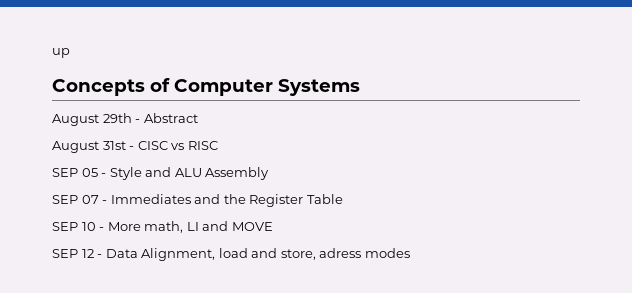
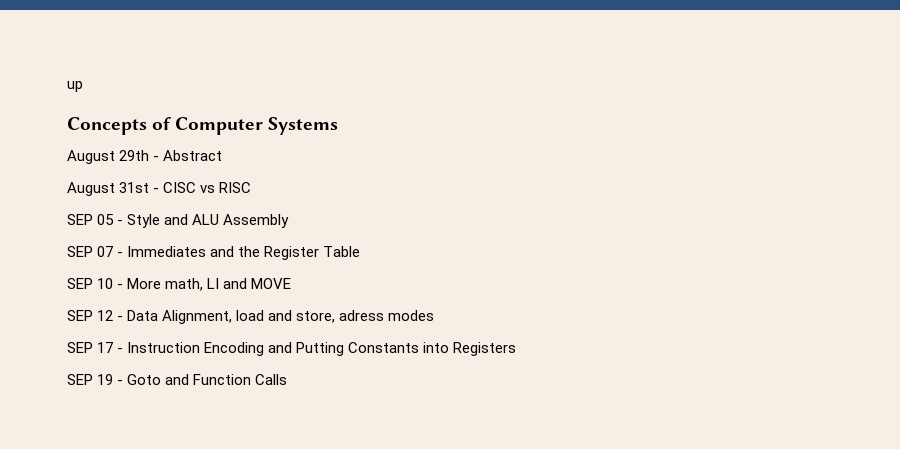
(410, 253) none -> [67,342,517,356] [67,374,288,385] // SEP 17 - Instruction Encoding and Putting Constants into Registers // SEP 19 - Goto and Function Calls

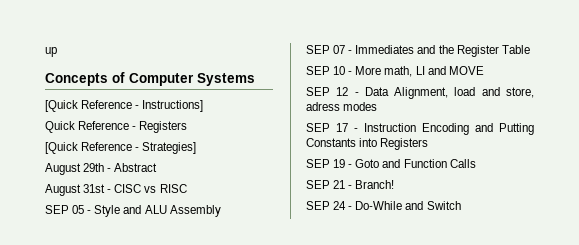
(339, 126) none -> [45,100,204,112] [45,121,188,133] [45,142,197,154] // [Quick Reference - Instructions] // Quick Reference - Registers // [Quick Reference - Strategies]
(288, 379) none -> [306,180,395,189] [306,201,461,210] // SEP 21 - Branch! // SEP 24 - Do-While and Switch

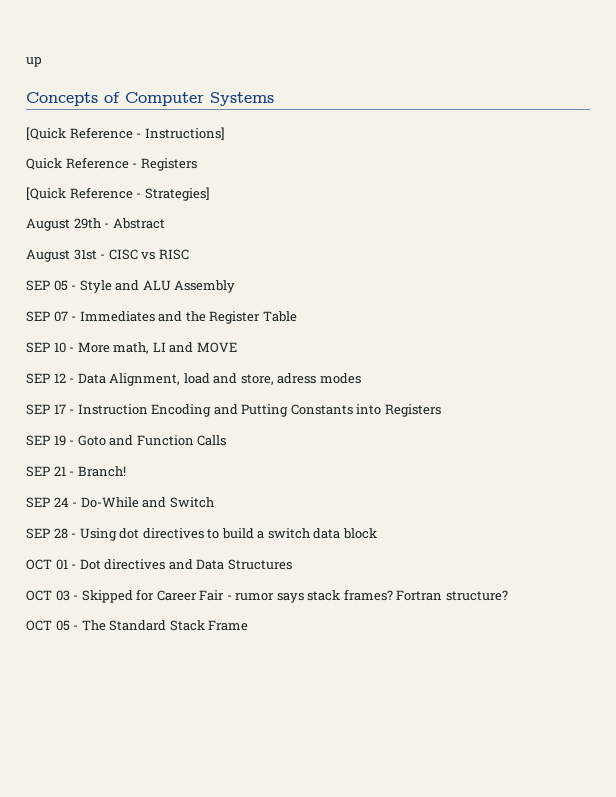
(461, 205) none -> [26,528,377,541] [26,559,292,570] [26,589,508,603] [26,620,249,631] // SEP 28 - Using dot directives to build a switch data block // OCT 01 - Dot directives and Data Structures // OCT 03 - Skipped for Career Fair - rumor says stack frames? Fortran structure? // OCT 05 - The Standard Stack Frame

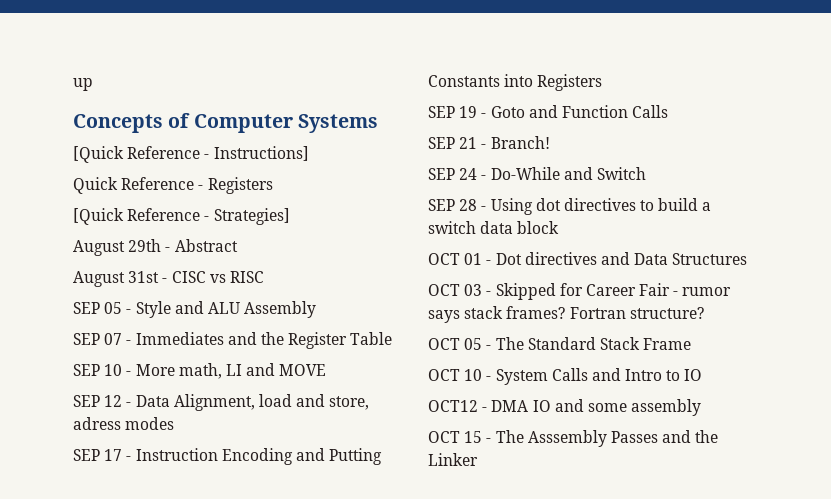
(249, 625) none -> [428,368,703,385] [428,399,702,416] [428,430,719,447] [428,453,478,466] // OCT 10 - System Calls and Intro to IO // OCT12 - DMA IO and some assembly // OCT 15 - The Asssembly Passes and the Linker

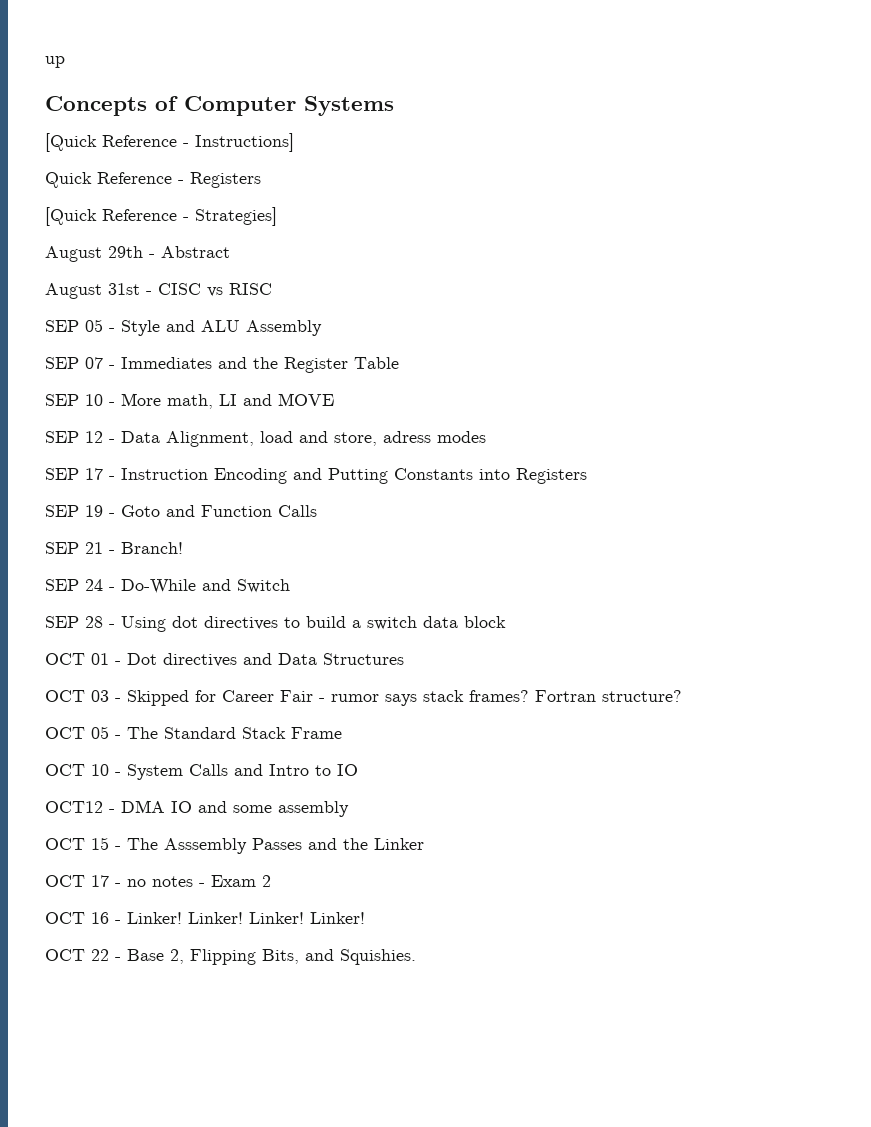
(478, 459) none -> [45,875,271,887] [45,912,365,924] [45,949,416,965] // OCT 17 - no notes - Exam 2 // OCT 16 - Linker! Linker! Linker! Linker! // OCT 22 - Base 2, Flipping Bits, and Squishies.

